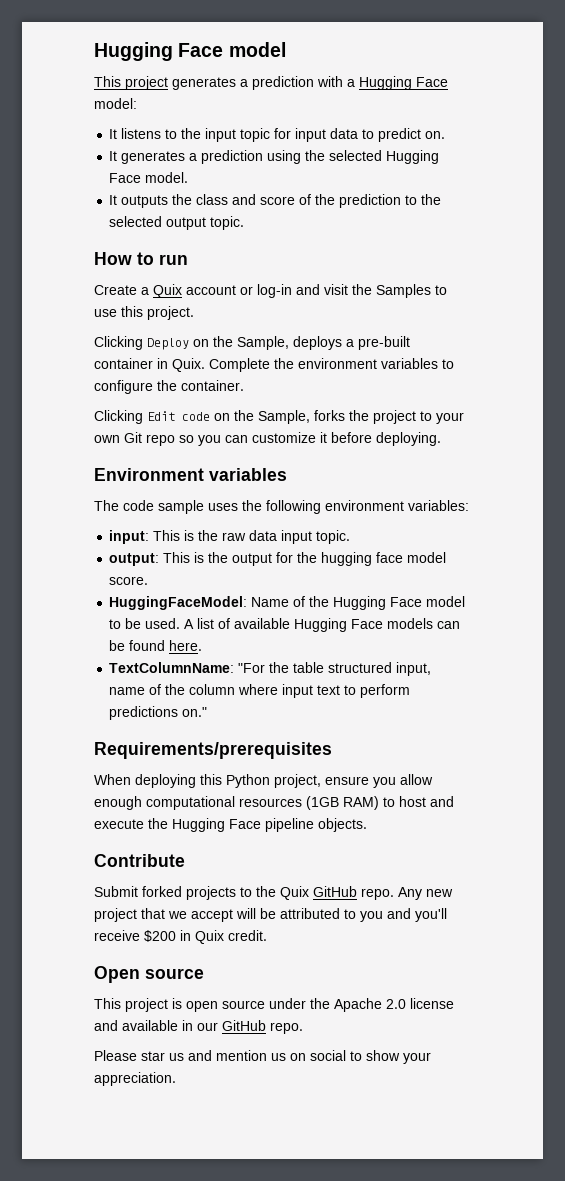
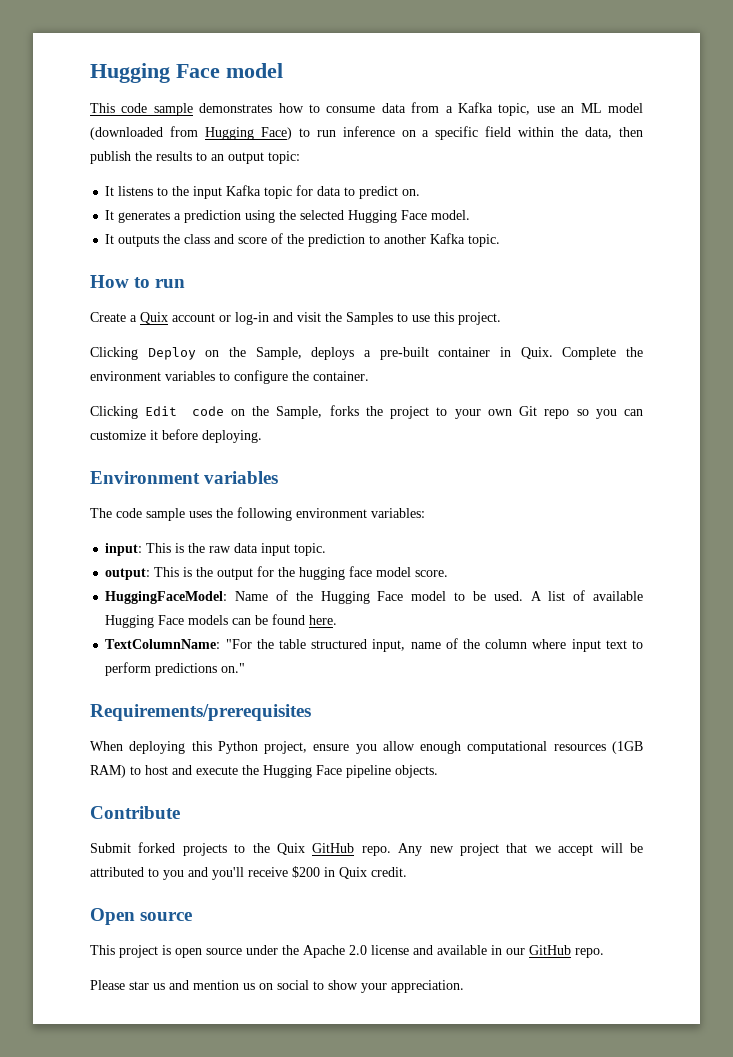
[125,76,448,90] [94,98,137,109] project generates a prediction with a Hugging Face model: -> [121,102,643,116] [90,126,644,140] [90,151,300,164] code sample demonstrates how to consume data from a Kafka topic, use an ML model (downloaded from Hugging Face) to run inference on a specific field within the data, then publish the results to an output topic:
(237, 135) none -> [226,185,262,196] Kafka
[295,128,327,142] input -> (314, 190) none
[421,194,442,205] [109,216,207,230] the selected output -> [384,233,466,244] another Kafka

